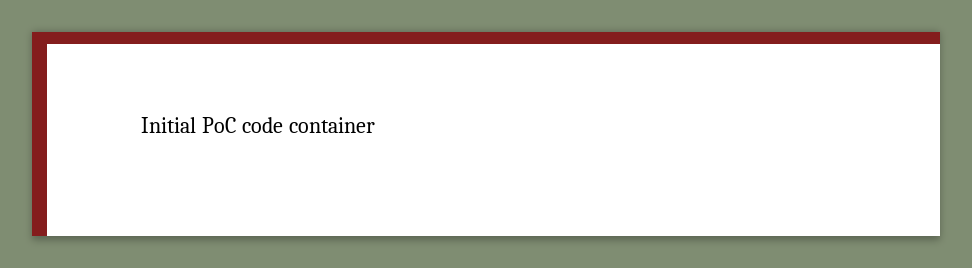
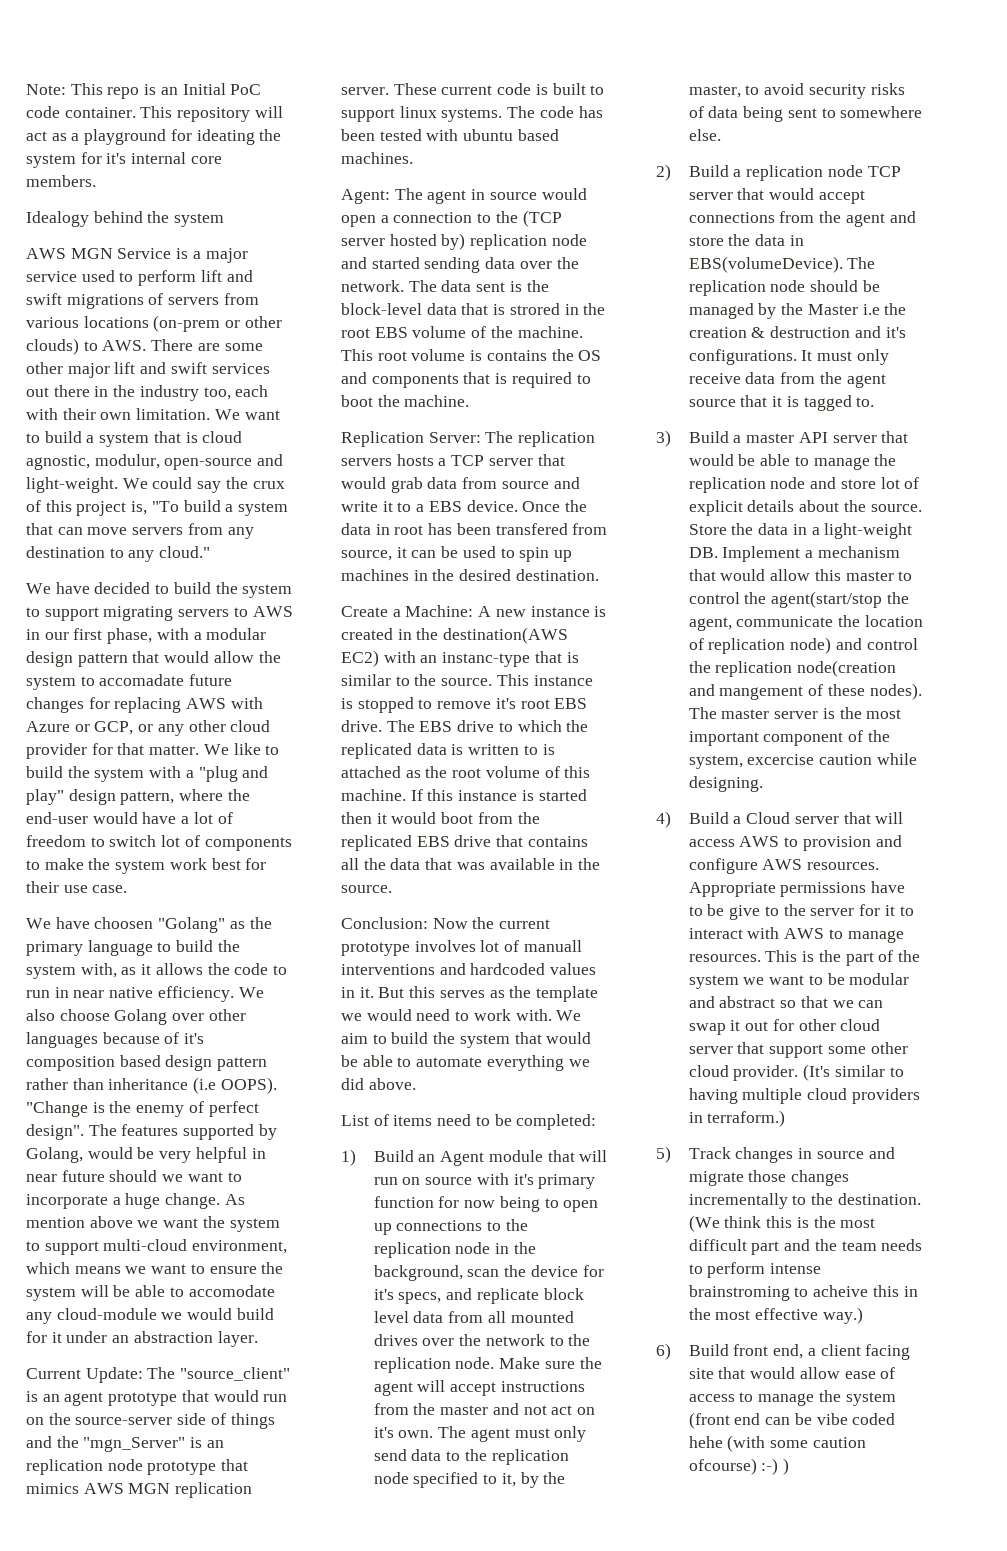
[141,117,375,133] Initial PoC code container -> [26,83,262,99] [26,106,283,122] [26,129,282,145] [26,152,222,168] [26,175,96,187] [26,211,225,227] [26,248,248,263] [26,270,253,286] [26,293,259,309] [26,315,282,332] [26,338,263,355] [26,362,270,378] [26,385,269,401] [26,408,280,420] [26,431,243,447] [26,454,284,470] [26,477,285,493] [26,500,289,516] [26,523,254,539] [26,546,211,562] [26,582,293,598] [26,606,293,621] [26,628,267,644] [26,651,281,667] [26,674,233,690] [26,697,263,713] [26,720,271,736] [26,743,280,759] [26,766,269,782] [26,789,250,805] [26,812,233,824] [26,835,292,851] [26,858,267,874] [26,881,128,893] [26,917,272,933] [26,940,240,956] [26,963,288,979] [26,986,264,1002] [26,1009,246,1025] [26,1032,205,1048] [26,1055,268,1071] [26,1077,277,1094] [26,1101,259,1117] [26,1124,277,1140] [26,1147,266,1163] [26,1170,242,1182] [26,1193,245,1209] [26,1216,280,1232] [26,1239,288,1255] [26,1262,284,1274] [26,1285,275,1301] [26,1308,274,1324] [26,1331,258,1347] [26,1367,291,1383] [26,1390,288,1406] [26,1413,275,1429] [26,1436,224,1452] [26,1459,249,1475] [26,1482,253,1498] [341,83,605,95] [341,106,603,122] [341,129,559,141] [341,152,413,164] [341,188,587,204] [341,210,562,227] [341,233,587,250] [341,257,579,273] [341,280,549,292] [341,303,606,315] [341,326,583,338] [341,349,602,361] [341,372,591,388] [341,395,470,407] [341,431,596,447] [341,454,565,466] [341,477,580,493] [341,500,588,512] [341,523,608,535] [341,546,573,562] [341,569,599,581] [341,605,607,617] [341,627,569,644] [341,650,579,667] [341,674,593,686] [341,697,588,713] [341,720,589,732] [341,743,555,759] [341,766,591,778] [341,789,587,801] [341,812,540,824] [341,835,588,851] [341,858,601,870] [341,885,392,893] [341,917,551,929] [341,940,582,956] [341,963,597,975] [341,986,599,1002] [341,1009,582,1021] [341,1032,592,1048] [341,1055,590,1071] [341,1078,416,1090] [341,1114,597,1130] [341,1149,608,1166] [373,1173,596,1189] [373,1196,599,1212] [373,1219,528,1235] [373,1242,536,1258] [373,1265,604,1281] [373,1288,584,1304] [373,1311,574,1323] [373,1334,591,1346] [373,1357,602,1373] [373,1380,585,1396] [373,1403,596,1415] [373,1426,587,1442] [373,1449,569,1465] [373,1472,566,1488] [688,83,905,99] [688,106,923,122] [688,129,721,141] [656,164,901,181] [688,188,865,204] [688,211,916,227] [688,234,804,246] [688,256,876,273] [688,280,880,296] [688,303,907,319] [688,326,906,338] [688,349,889,365] [688,372,886,388] [688,395,875,411] [656,430,909,447] [688,454,897,470] [688,477,920,493] [688,500,922,516] [688,523,913,539] [688,546,900,562] [688,569,913,581] [688,591,909,608] [688,615,923,631] [688,637,918,654] [688,660,897,677] [688,683,922,700] [688,707,902,719] [688,730,890,746] [688,753,917,769] [688,776,763,792] [656,811,904,828] [688,835,902,851] [688,858,880,874] [688,881,906,897] [688,904,914,920] [688,927,904,943] [688,950,921,966] [688,973,910,989] [688,996,884,1008] [688,1019,881,1035] [688,1042,908,1058] [688,1064,904,1081] [688,1088,920,1104] [688,1110,786,1127] [656,1146,895,1163] [688,1170,850,1186] [688,1193,921,1209] [688,1215,876,1232] [688,1239,923,1255] [688,1262,822,1278] [688,1285,918,1301] [688,1307,863,1324] [656,1343,911,1360] [688,1367,896,1379] [688,1390,896,1406] [688,1412,896,1429] [688,1435,866,1452] [688,1458,790,1475] Note: This repo is an Initial PoC code container. This repository will act as a playground for ideating the system for it's internal core members. // Idealogy behind the system // AWS MGN Service is a major service used to perform lift and swift migrations of servers from various locations (on-prem or other clouds) to AWS. There are some other major lift and swift services out there in the industry too, each with their own limitation. We want to build a system that is cloud agnostic, modulur, open-source and light-weight. We could say the crux of this project is, "To build a system that can move servers from any destination to any cloud." // We have decided to build the system to support migrating servers to AWS in our first phase, with a modular design pattern that would allow the system to accomadate future changes for replacing AWS with Azure or GCP, or any other cloud provider for that matter. We like to build the system with a "plug and play" design pattern, where the end-user would have a lot of freedom to switch lot of components to make the system work best for their use case. // We have choosen "Golang" as the primary language to build the system with, as it allows the code to run in near native efficiency. We also choose Golang over other languages because of it's composition based design pattern rather than inheritance (i.e OOPS). "Change is the enemy of perfect design". The features supported by Golang, would be very helpful in near future should we want to incorporate a huge change. As mention above we want the system to support multi-cloud environment, which means we want to ensure the system will be able to accomodate any cloud-module we would build for it under an abstraction layer. // Current Update: The "source_client" is an agent prototype that would run on the source-server side of things and the "mgn_Server" is an replication node prototype that mimics AWS MGN replication server. These current code is built to support linux systems. The code has been tested with ubuntu based machines. // Agent: The agent in source would open a connection to the (TCP server hosted by) replication node and started sending data over the network. The data sent is the block-level data that is strored in the root EBS volume of the machine. This root volume is contains the OS and components that is required to boot the machine. // Replication Server: The replication servers hosts a TCP server that would grab data from source and write it to a EBS device. Once the data in root has been transfered from source, it can be used to spin up machines in the desired destination. // Create a Machine: A new instance is created in the destination(AWS EC2) with an instanc-type that is similar to the source. This instance is stopped to remove it's root EBS drive. The EBS drive to which the replicated data is written to is attached as the root volume of this machine. If this instance is started then it would boot from the replicated EBS drive that contains all the data that was available in the source. // Conclusion: Now the current prototype involves lot of manuall interventions and hardcoded values in it. But this serves as the template we would need to work with. We aim to build the system that would be able to automate everything we did above. // List of items need to be completed: // 1) Build an Agent module that will run on source with it's primary function for now being to open up connections to the replication node in the background, scan the device for it's specs, and replicate block level data from all mounted drives over the network to the replication node. Make sure the agent will accept instructions from the master and not act on it's own. The agent must only send data to the replication node specified to it, by the master, to avoid security risks of data being sent to somewhere else. // 2) Build a replication node TCP server that would accept connections from the agent and store the data in EBS(volumeDevice). The replication node should be managed by the Master i.e the creation & destruction and it's configurations. It must only receive data from the agent source that it is tagged to. // 3) Build a master API server that would be able to manage the replication node and store lot of explicit details about the source. Store the data in a light-weight DB. Implement a mechanism that would allow this master to control the agent(start/stop the agent, communicate the location of replication node) and control the replication node(creation and mangement of these nodes). The master server is the most important component of the system, excercise caution while designing. // 4) Build a Cloud server that will access AWS to provision and configure AWS resources. Appropriate permissions have to be give to the server for it to interact with AWS to manage resources. This is the part of the system we want to be modular and abstract so that we can swap it out for other cloud server that support some other cloud provider. (It's similar to having multiple cloud providers in terraform.) // 5) Track changes in source and migrate those changes incrementally to the destination. (We think this is the most difficult part and the team needs to perform intense brainstroming to acheive this in the most effective way.) // 6) Build front end, a client facing site that would allow ease of access to manage the system (front end can be vibe coded hehe (with some caution ofcourse) :-) )

